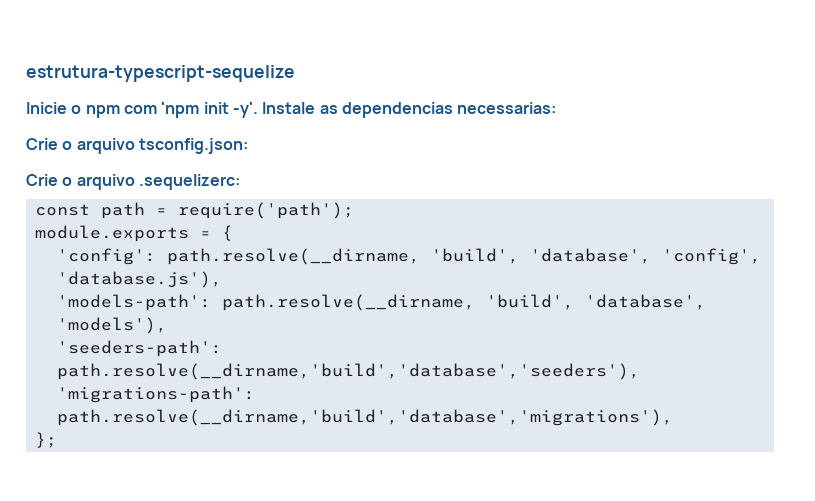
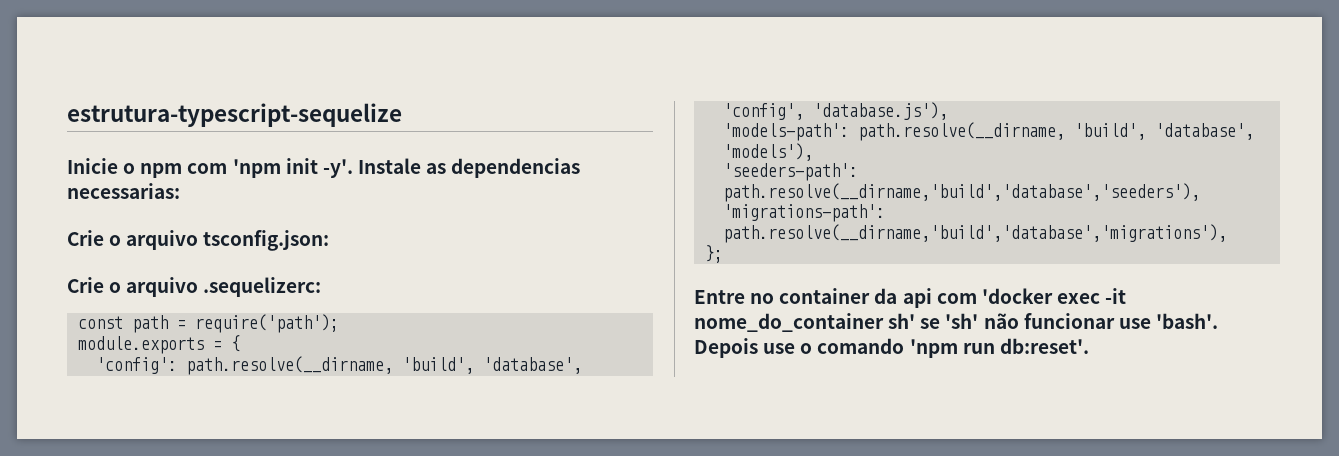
(57, 440) none -> [694,288,1127,308] [694,313,1218,332] [694,338,1089,358] // Entre no container da api com 'docker exec -it nome_do_container sh' se 'sh' não funcionar use 'bash'. Depois use o comando 'npm run db:reset'.

